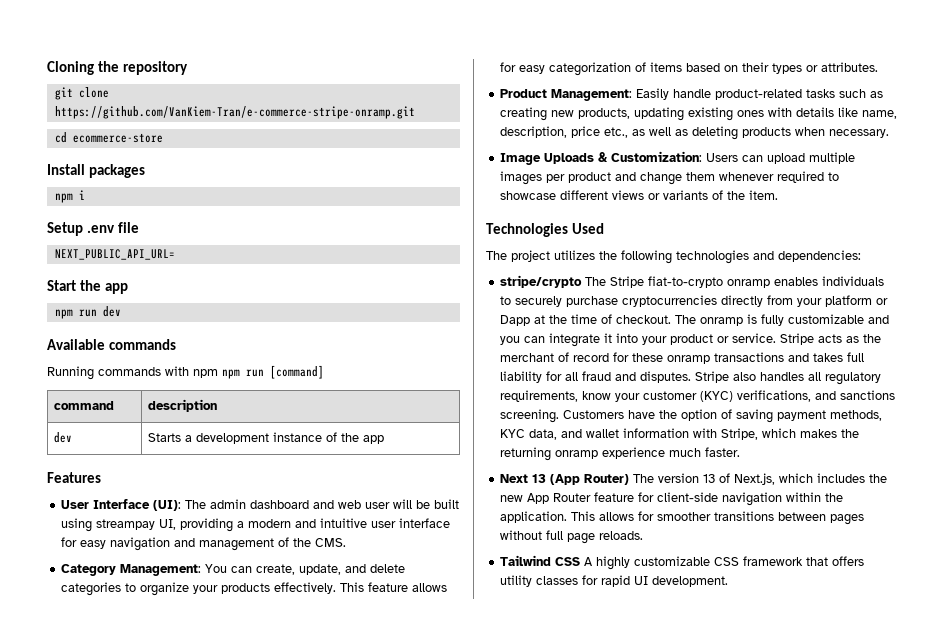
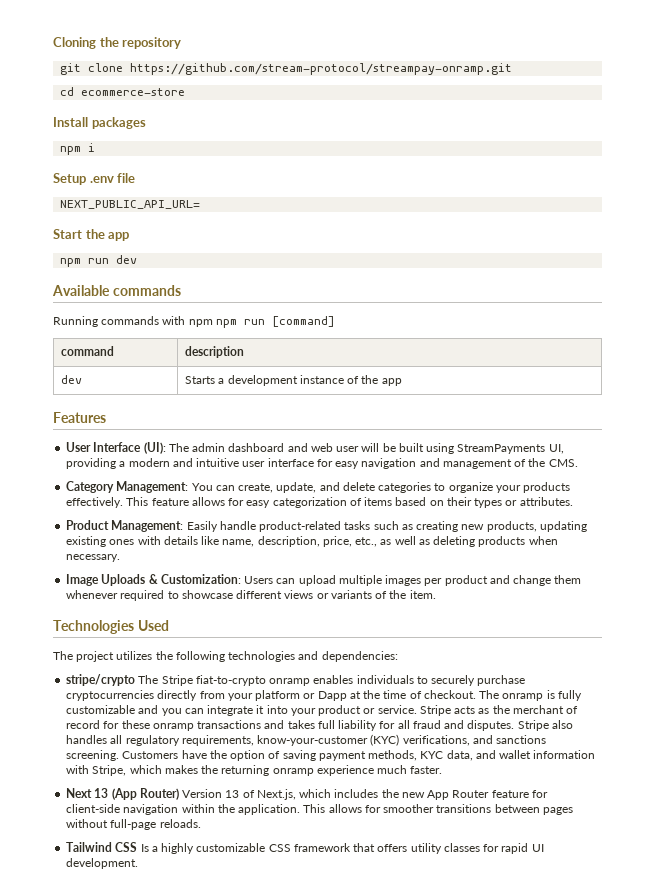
[54,106,415,119] https://github.com/VanKiem-Tran/e-commerce-stripe-onramp.git -> [130,63,513,75] https://github.com/stream-protocol/streampay-onramp.git
[96,519,156,530] streampay -> [457,444,546,454] StreamPayments
[571,126,601,138] price -> [322,536,352,547] price,
[582,391,698,402] know your customer -> [257,735,369,746] know-your-customer
[633,473,700,483] The version -> [182,789,223,798] Version
[546,530,596,544] full page -> [110,819,157,830] full-page
[584,557,594,566] A -> [140,844,158,852] Is a

